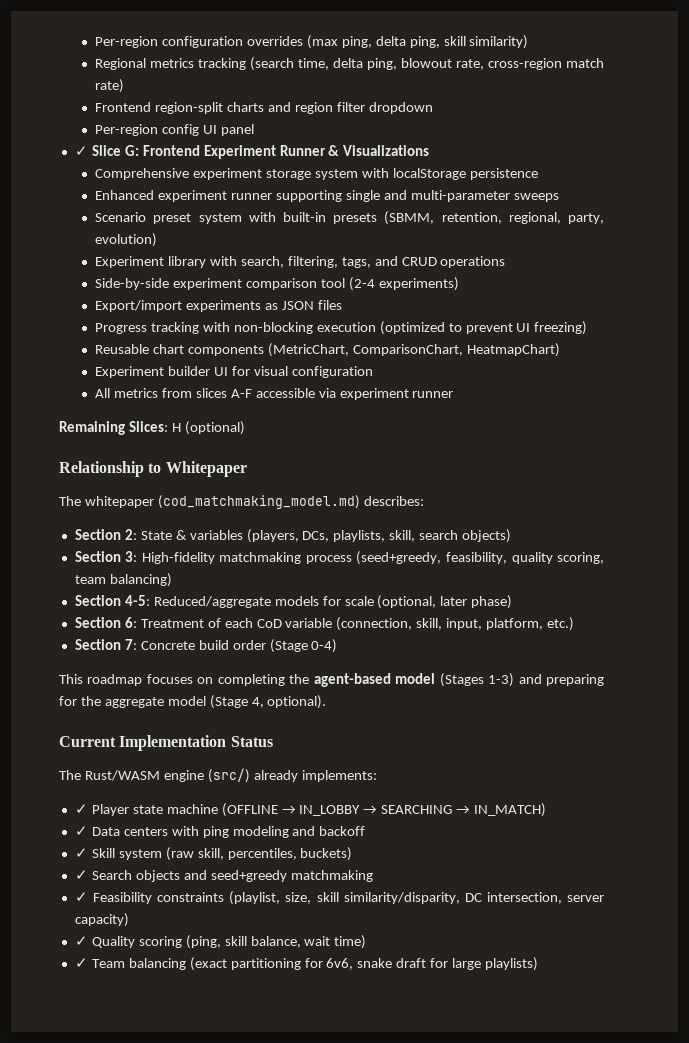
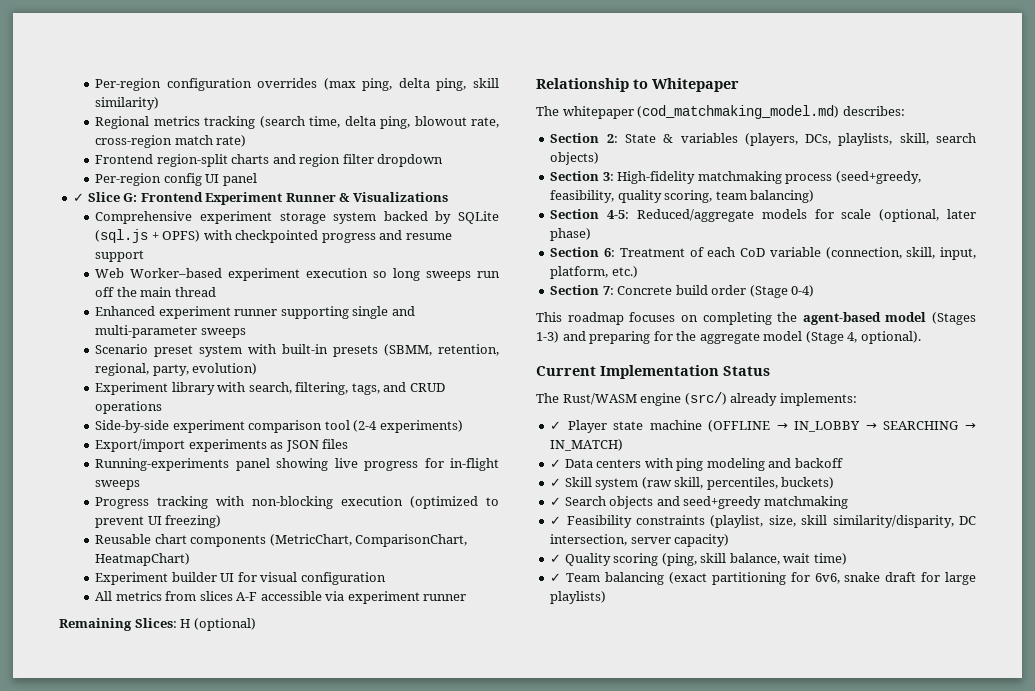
[361,168,538,180] with localStorage persistence -> [383,211,499,224] [95,229,452,243] [95,250,145,262] [95,268,500,281] [95,287,216,297] backed by SQLite (sql.js + OPFS) with checkpointed progress and resume support // Web Worker–based experiment execution so long sweeps run off the main thread
(342, 305) none -> [95,458,500,471] [95,480,141,490] // Running-experiments panel showing live progress for in-flight sweeps

